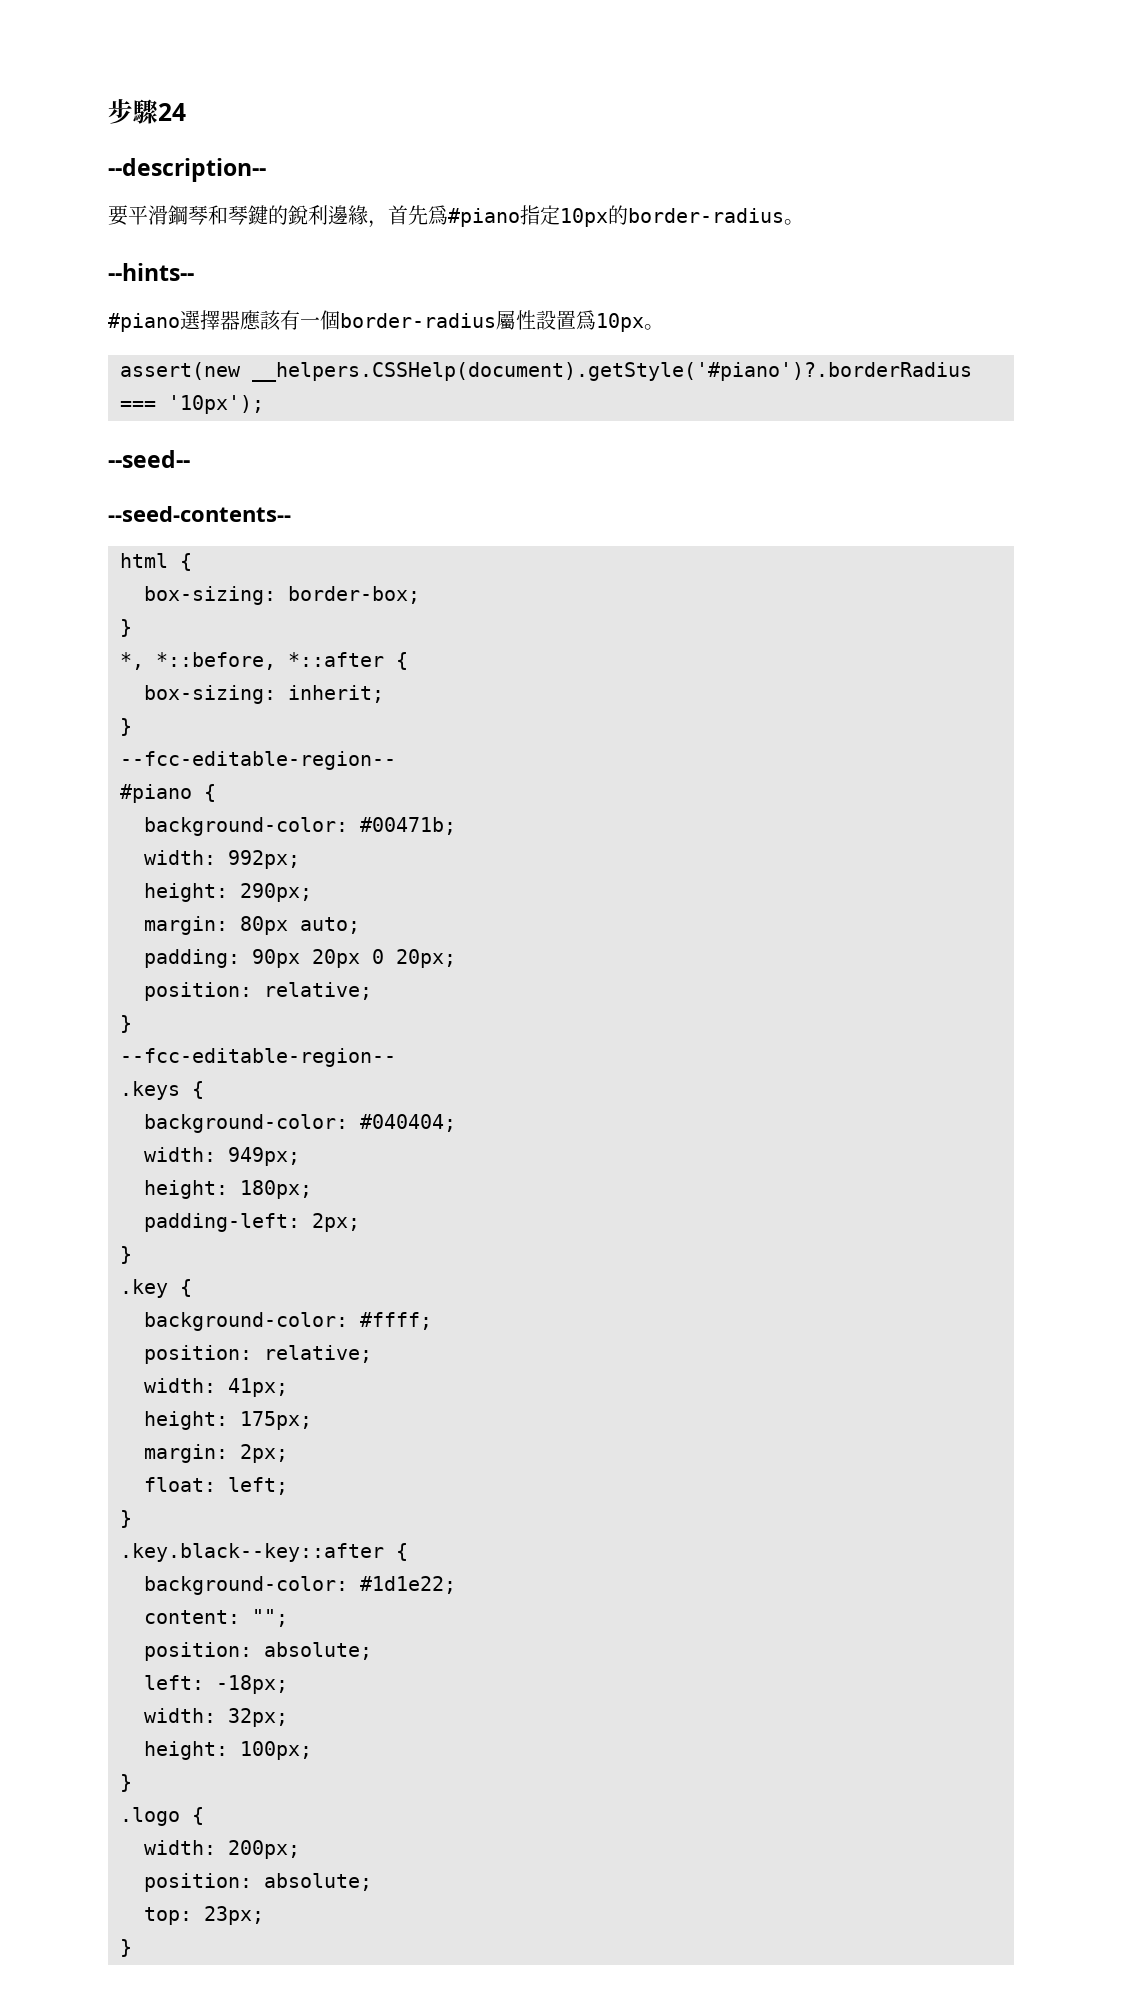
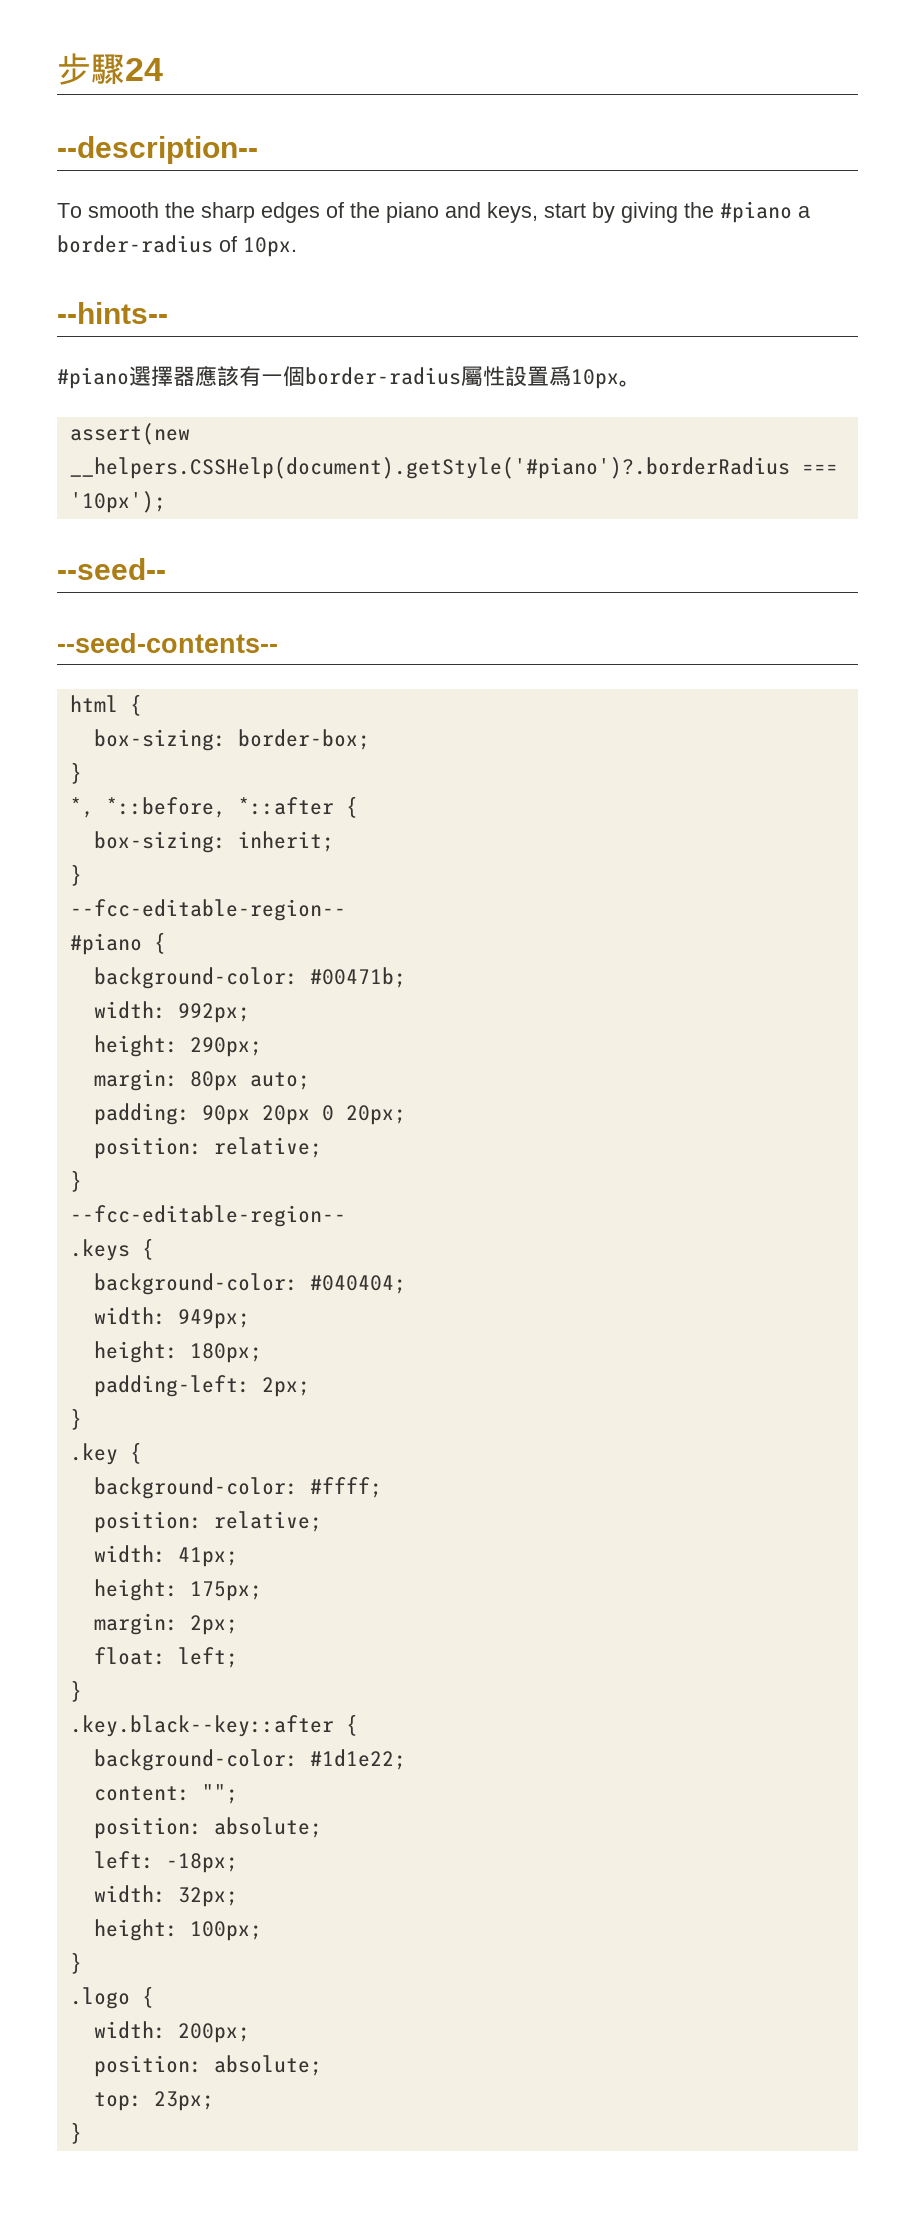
[108,205,804,228] 要平滑鋼琴和琴鍵的銳利邊緣，首先爲#piano指定10px的border-radius。 -> [57,201,810,223] [57,235,297,257] To smooth the sharp edges of the piano and keys, start by giving the #piano a border-radius of 10px.

